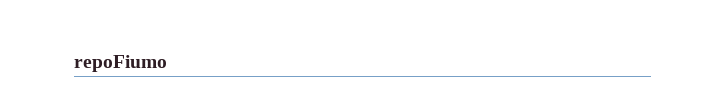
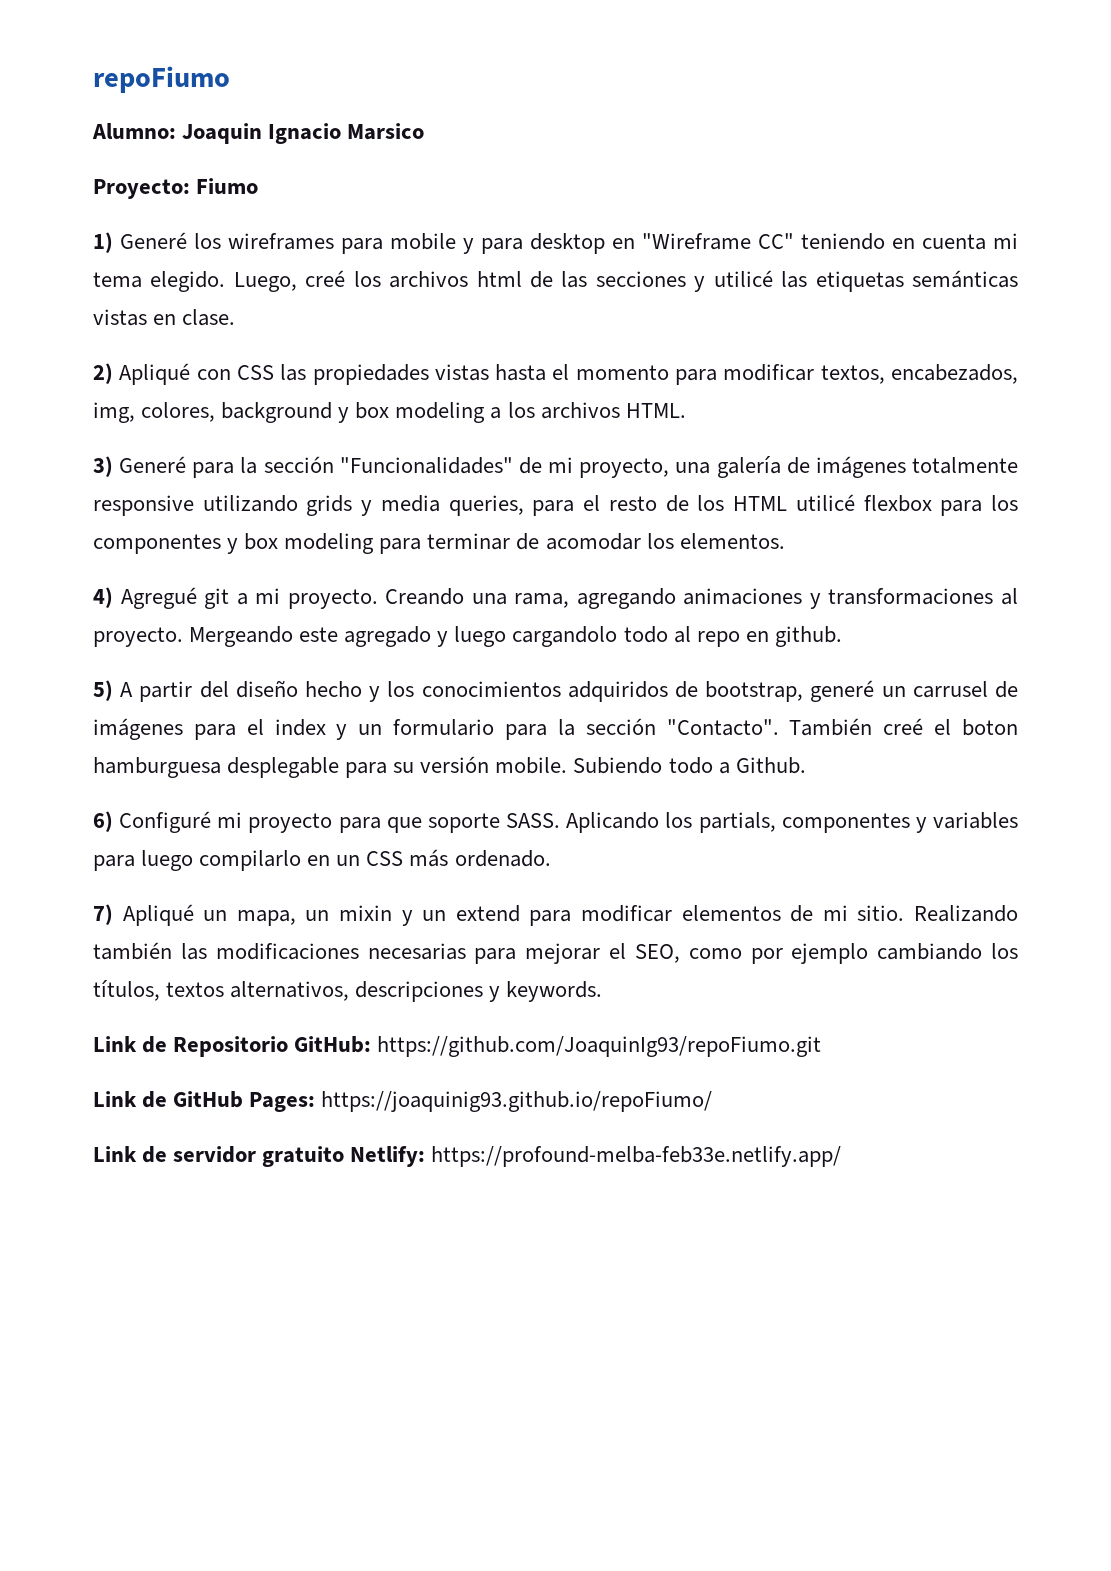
(167, 63) none -> [92,123,425,144] [93,178,259,199] [93,232,1018,254] [93,270,1019,292] [93,309,236,326] [93,363,1018,385] [93,402,686,423] [93,456,1019,478] [93,494,1019,516] [93,533,785,554] [93,587,1019,609] [93,626,842,647] [93,680,1019,702] [93,718,1018,740] [93,756,806,778] [93,811,1019,833] [93,849,551,871] [93,904,1019,926] [93,942,1019,964] [93,980,603,1002] [93,1036,822,1057] [93,1091,713,1112] [93,1146,842,1167] // Alumno: Joaquin Ignacio Marsico // Proyecto: Fiumo // 1) Generé los wireframes para mobile y para desktop en "Wireframe CC" teniendo en cuenta mi tema elegido. Luego, creé los archivos html de las secciones y utilicé las etiquetas semánticas vistas en clase. // 2) Apliqué con CSS las propiedades vistas hasta el momento para modificar textos, encabezados, img, colores, background y box modeling a los archivos HTML. // 3) Generé para la sección "Funcionalidades" de mi proyecto, una galería de imágenes totalmente responsive utilizando grids y media queries, para el resto de los HTML utilicé flexbox para los componentes y box modeling para terminar de acomodar los elementos. // 4) Agregué git a mi proyecto. Creando una rama, agregando animaciones y transformaciones al proyecto. Mergeando este agregado y luego cargandolo todo al repo en github. // 5) A partir del diseño hecho y los conocimientos adquiridos de bootstrap, generé un carrusel de imágenes para el index y un formulario para la sección "Contacto". También creé el boton hamburguesa desplegable para su versión mobile. Subiendo todo a Github. // 6) Configuré mi proyecto para que soporte SASS. Aplicando los partials, componentes y variables para luego compilarlo en un CSS más ordenado. // 7) Apliqué un mapa, un mixin y un extend para modificar elementos de mi sitio. Realizando también las modificaciones necesarias para mejorar el SEO, como por ejemplo cambiando los títulos, textos alternativos, descripciones y keywords. // Link de Repositorio GitHub: https://github.com/JoaquinIg93/repoFiumo.git // Link de GitHub Pages: https://joaquinig93.github.io/repoFiumo/ // Link de servidor gratuito Netlify: https://profound-melba-feb33e.netlify.app/

